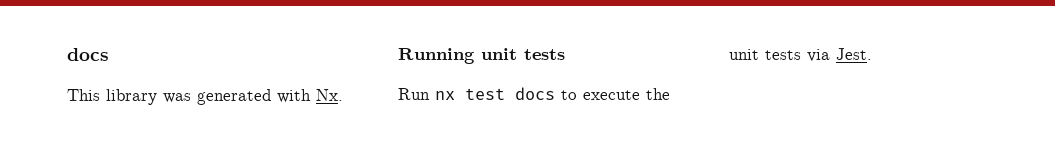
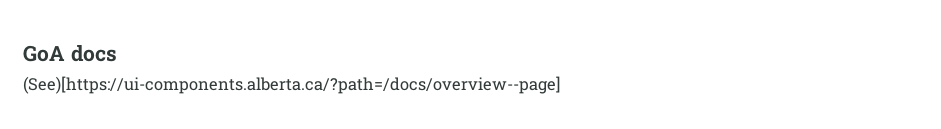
(67, 54) none -> [23,45,65,62] GoA
[67,89,343,105] [398,48,565,64] [398,87,670,100] [729,48,872,62] This library was generated with Nx. // Running unit tests // Run nx test docs to execute the unit tests via Jest. -> [23,76,560,94] (See)[https://ui-components.alberta.ca/?path=/docs/overview--page]

